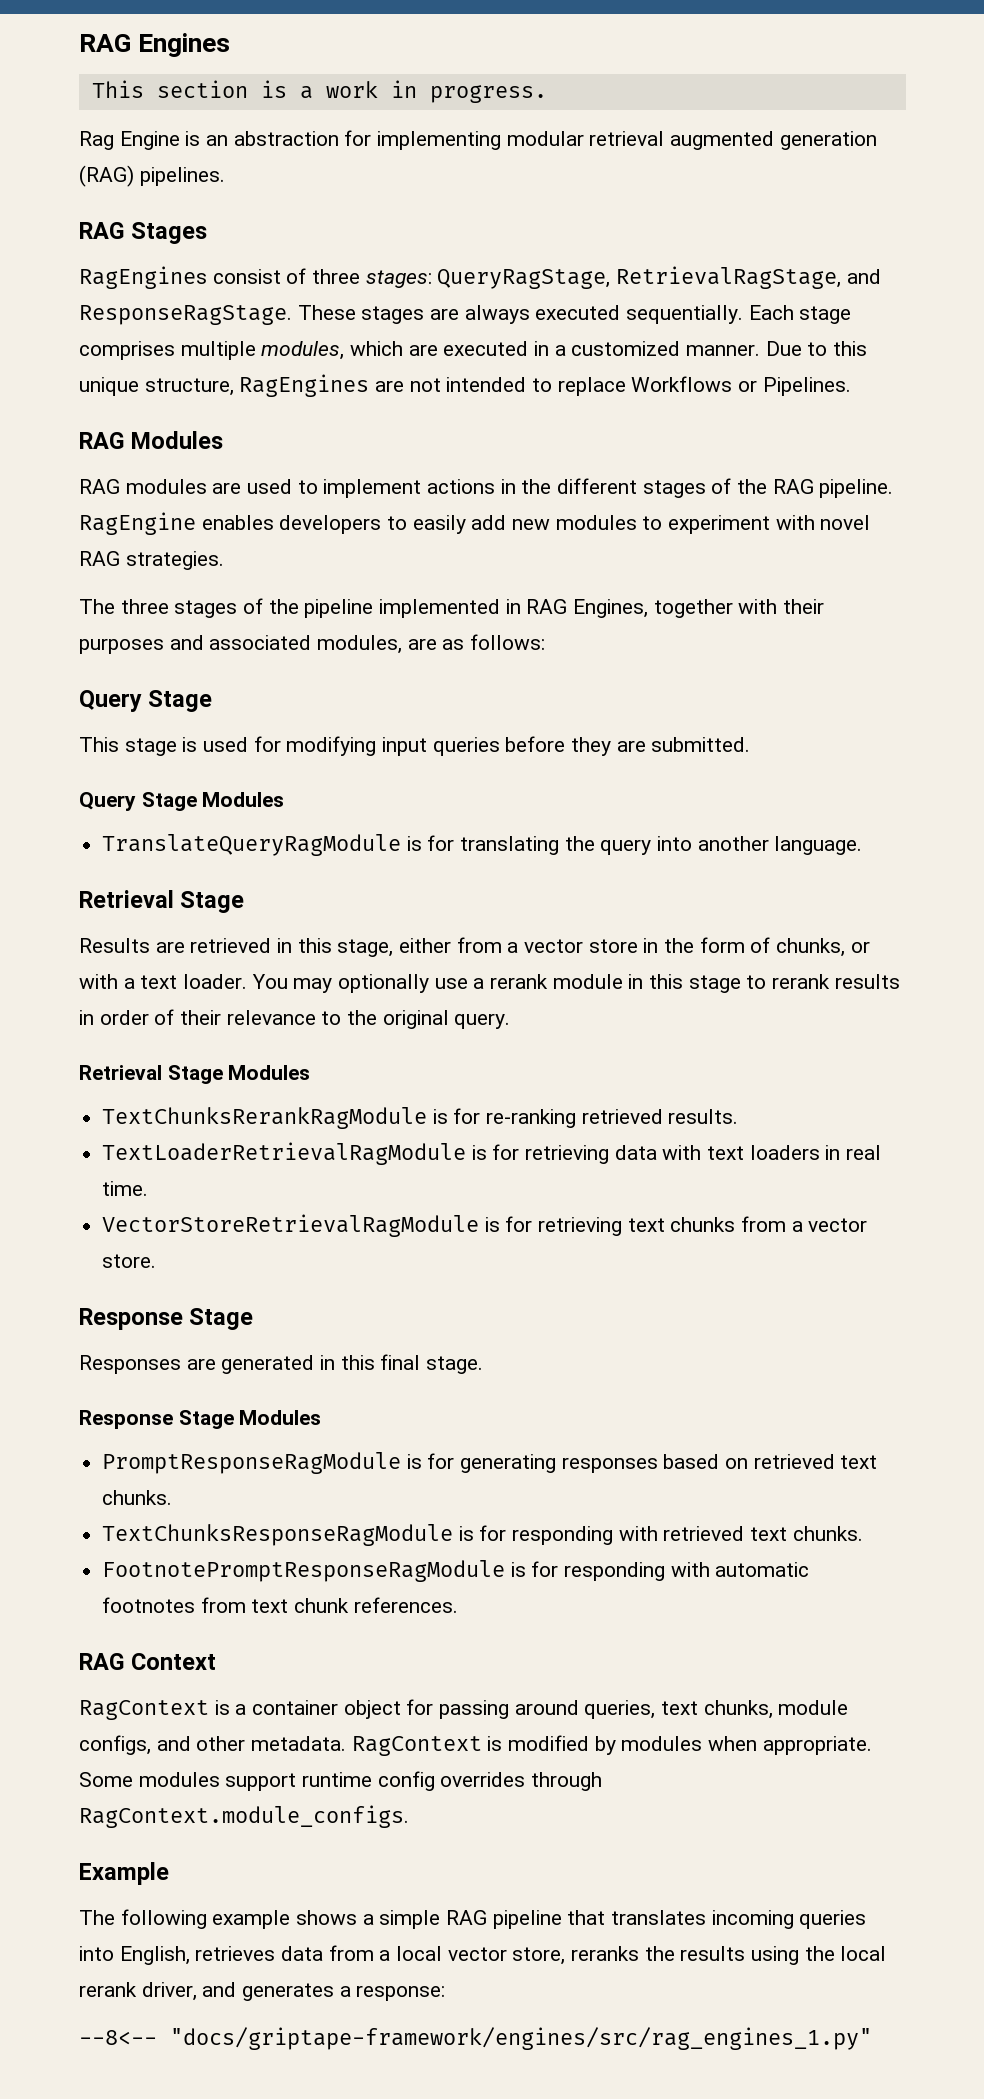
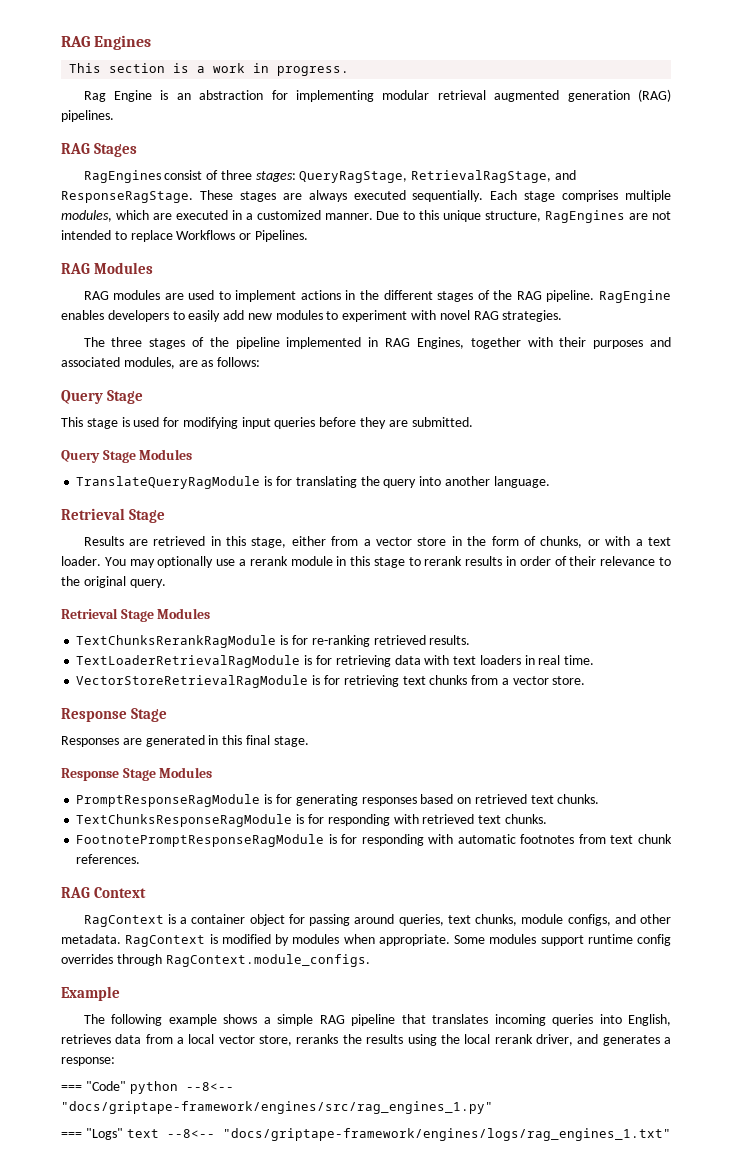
(446, 1993) none -> [61,1081,178,1094] === "Code" python
(872, 2038) none -> [61,1128,671,1141] // === "Logs" text --8<-- "docs/griptape-framework/engines/logs/rag_engines_1.txt"

